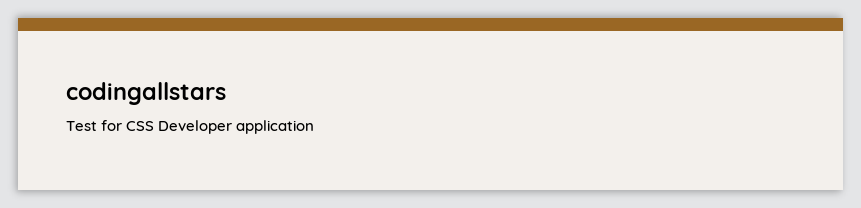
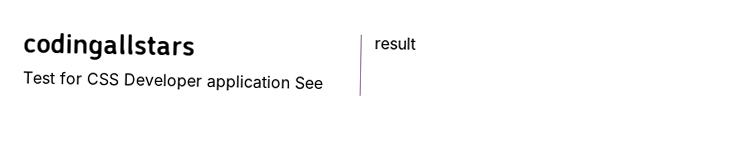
(315, 127) none -> [294,76,323,91] [374,37,416,50] See result

